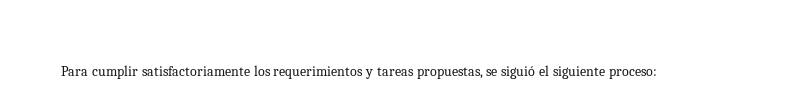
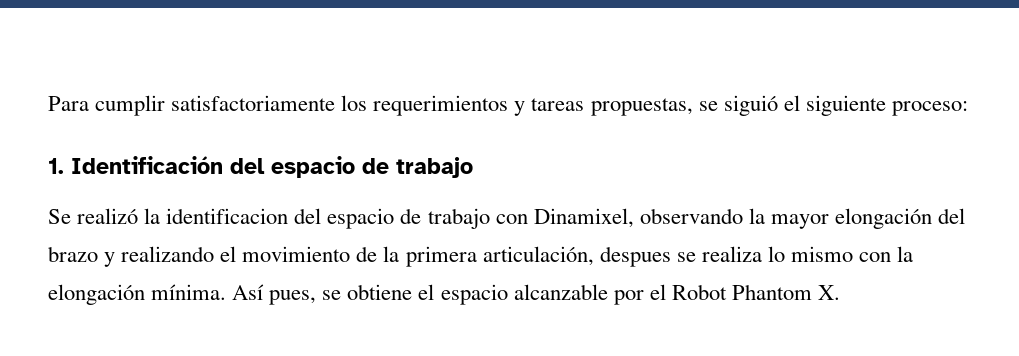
(657, 73) none -> [48,156,473,178] [48,208,966,229] [48,246,914,267] [48,284,840,305] // 1. Identificación del espacio de trabajo // Se realizó la identificacion del espacio de trabajo con Dinamixel, observando la mayor elongación del brazo y realizando el movimiento de la primera articulación, despues se realiza lo mismo con la elongación mínima. Así pues, se obtiene el espacio alcanzable por el Robot Phantom X.

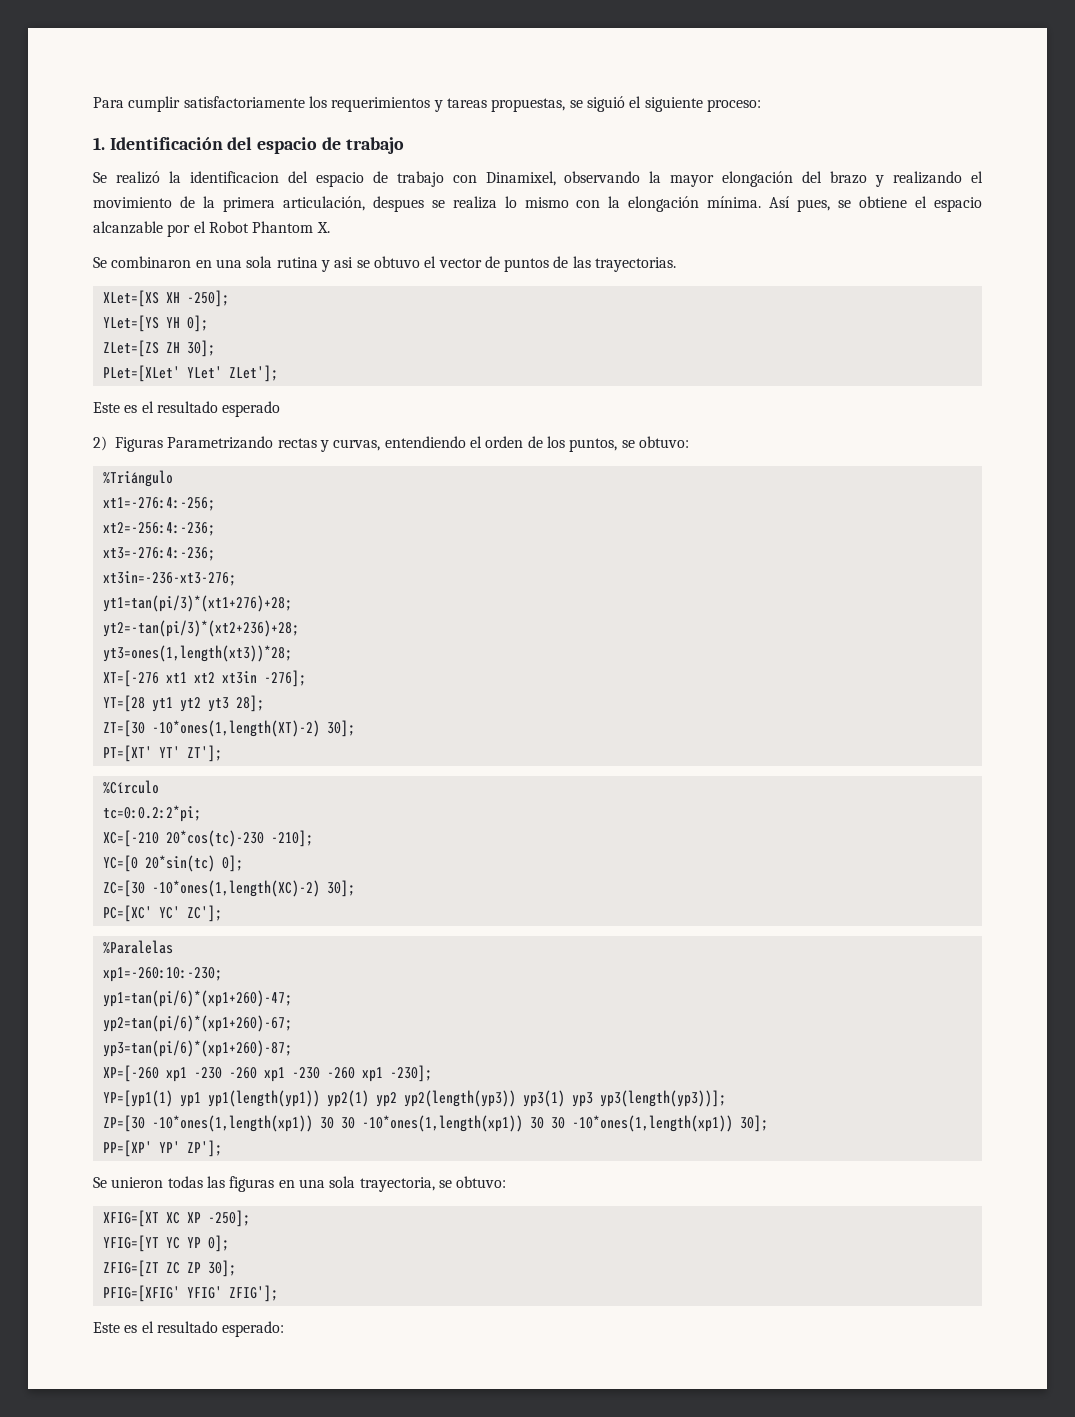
(840, 292) none -> [93,256,677,272] [102,290,229,307] [102,315,208,332] [102,340,215,357] [102,365,278,382] [93,401,281,417] [93,436,689,452] [102,470,173,487] [102,497,215,511] [102,522,215,536] [102,547,215,561] [102,571,236,586] [102,595,292,612] [102,620,299,637] [102,645,292,662] [102,670,306,687] [102,695,264,712] [102,720,355,737] [102,745,222,762] [102,780,159,794] [102,805,201,822] [102,830,313,847] [102,855,243,872] [102,880,355,897] [102,905,222,922] [102,940,173,954] [102,967,222,982] [102,990,292,1007] [102,1015,292,1032] [102,1040,292,1057] [102,1065,432,1082] [102,1090,726,1107] [102,1115,768,1132] [102,1140,222,1157] [93,1176,507,1192] [102,1210,250,1227] [102,1235,229,1252] [102,1260,236,1277] [102,1285,278,1302] [93,1321,285,1337] // Se combinaron en una sola rutina y asi se obtuvo el vector de puntos de las trayectorias. // XLet=[XS XH -250]; // YLet=[YS YH 0]; // ZLet=[ZS ZH 30]; // PLet=[XLet' YLet' ZLet']; // Este es el resultado esperado // 2) Figuras Parametrizando rectas y curvas, entendiendo el orden de los puntos, se obtuvo: // %Triángulo // xt1=-276:4:-256; // xt2=-256:4:-236; // xt3=-276:4:-236; // xt3in=-236-xt3-276; // yt1=tan(pi/3)*(xt1+276)+28; // yt2=-tan(pi/3)*(xt2+236)+28; // yt3=ones(1,length(xt3))*28; // XT=[-276 xt1 xt2 xt3in -276]; // YT=[28 yt1 yt2 yt3 28]; // ZT=[30 -10*ones(1,length(XT)-2) 30]; // PT=[XT' YT' ZT']; // %Círculo // tc=0:0.2:2*pi; // XC=[-210 20*cos(tc)-230 -210]; // YC=[0 20*sin(tc) 0]; // ZC=[30 -10*ones(1,length(XC)-2) 30]; // PC=[XC' YC' ZC']; // %Paralelas // xp1=-260:10:-230; // yp1=tan(pi/6)*(xp1+260)-47; // yp2=tan(pi/6)*(xp1+260)-67; // yp3=tan(pi/6)*(xp1+260)-87; // XP=[-260 xp1 -230 -260 xp1 -230 -260 xp1 -230]; // YP=[yp1(1) yp1 yp1(length(yp1)) yp2(1) yp2 yp2(length(yp3)) yp3(1) yp3 yp3(length(yp3))]; // ZP=[30 -10*ones(1,length(xp1)) 30 30 -10*ones(1,length(xp1)) 30 30 -10*ones(1,length(xp1)) 30]; // PP=[XP' YP' ZP']; // Se unieron todas las figuras en una sola trayectoria, se obtuvo: // XFIG=[XT XC XP -250]; // YFIG=[YT YC YP 0]; // ZFIG=[ZT ZC ZP 30]; // PFIG=[XFIG' YFIG' ZFIG']; // Este es el resultado esperado:

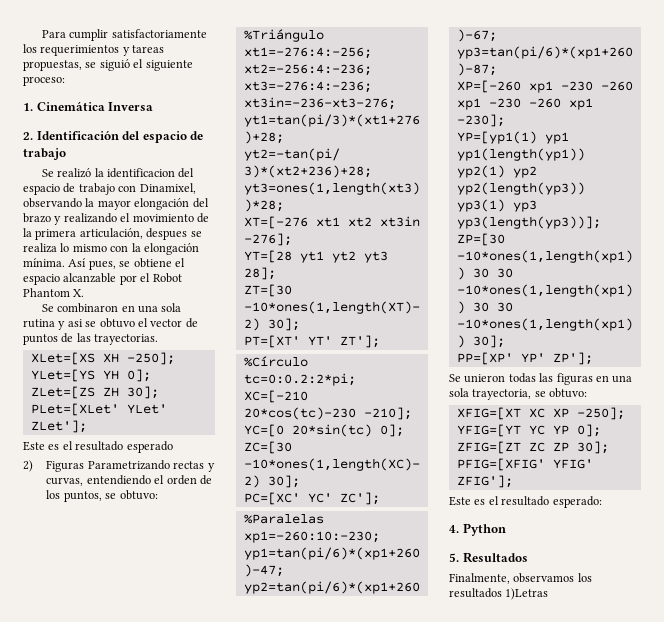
(105, 143) none -> [36,101,154,111] [23,132,33,140] Cinemática Inversa // 2.
(285, 1329) none -> [449,523,506,536] [449,552,528,563] [449,573,592,584] [449,588,549,600] // 4. Python // 5. Resultados // Finalmente, observamos los resultados 1)Letras

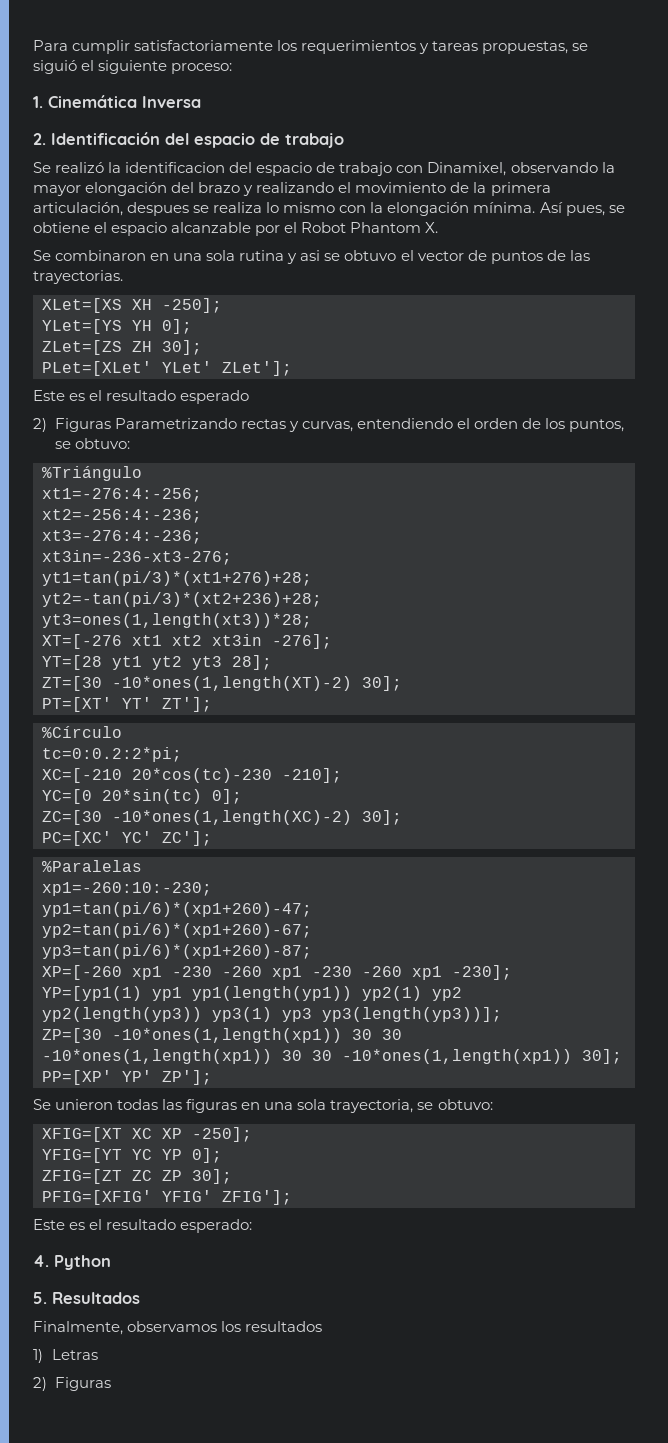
[505,588,549,600] 1)Letras -> [33,1349,99,1363] [33,1377,111,1391] // 1) Letras // 2) Figuras

